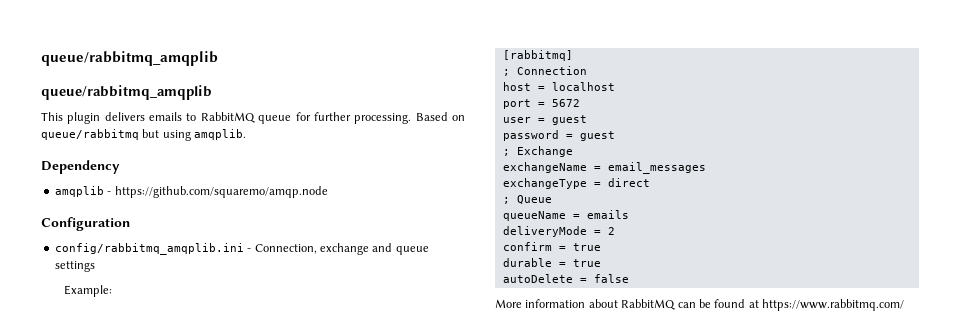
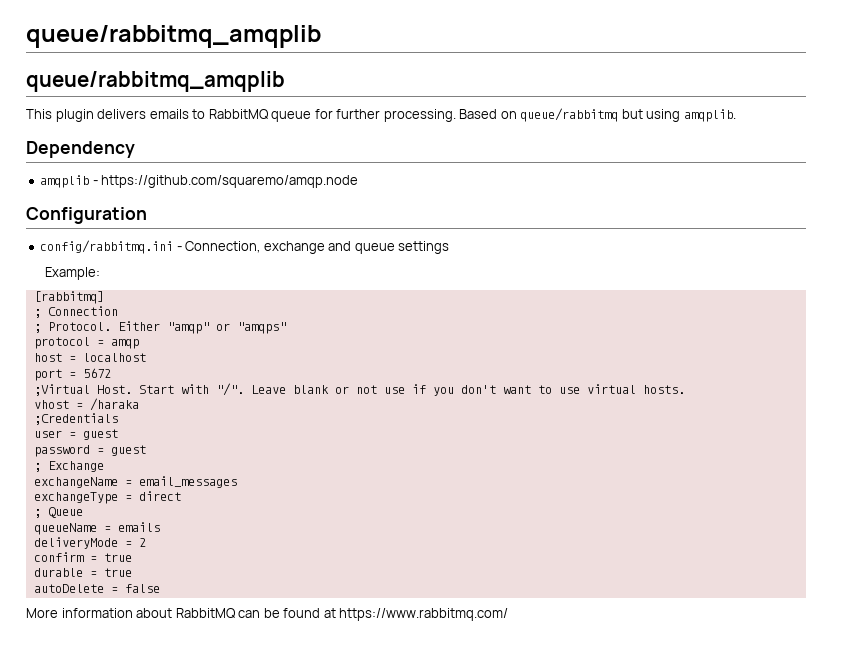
[54,243,244,255] config/rabbitmq_amqplib.ini -> [40,240,174,254] config/rabbitmq.ini
(587, 70) none -> [33,321,286,334] [33,337,139,349] // ; Protocol. Either "amqp" or "amqps" // protocol = amqp
(580, 103) none -> [33,383,685,396] [33,398,139,411] [33,413,118,425] // ;Virtual Host. Start with "/". Leave blank or not use if you don't want to use virtual hosts. // vhost = /haraka // ;Credentials

